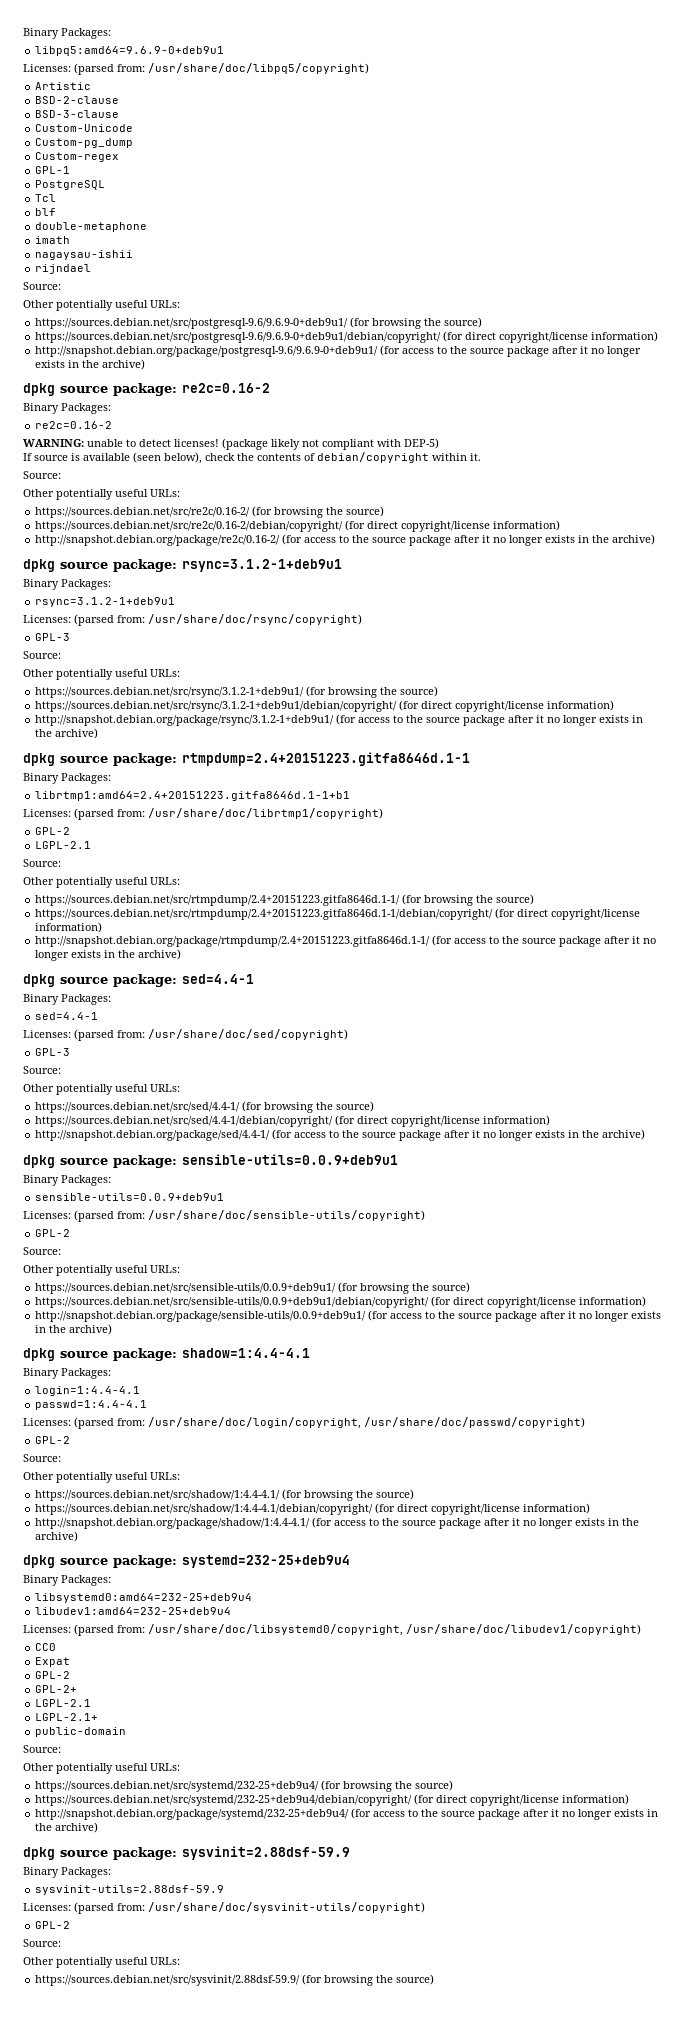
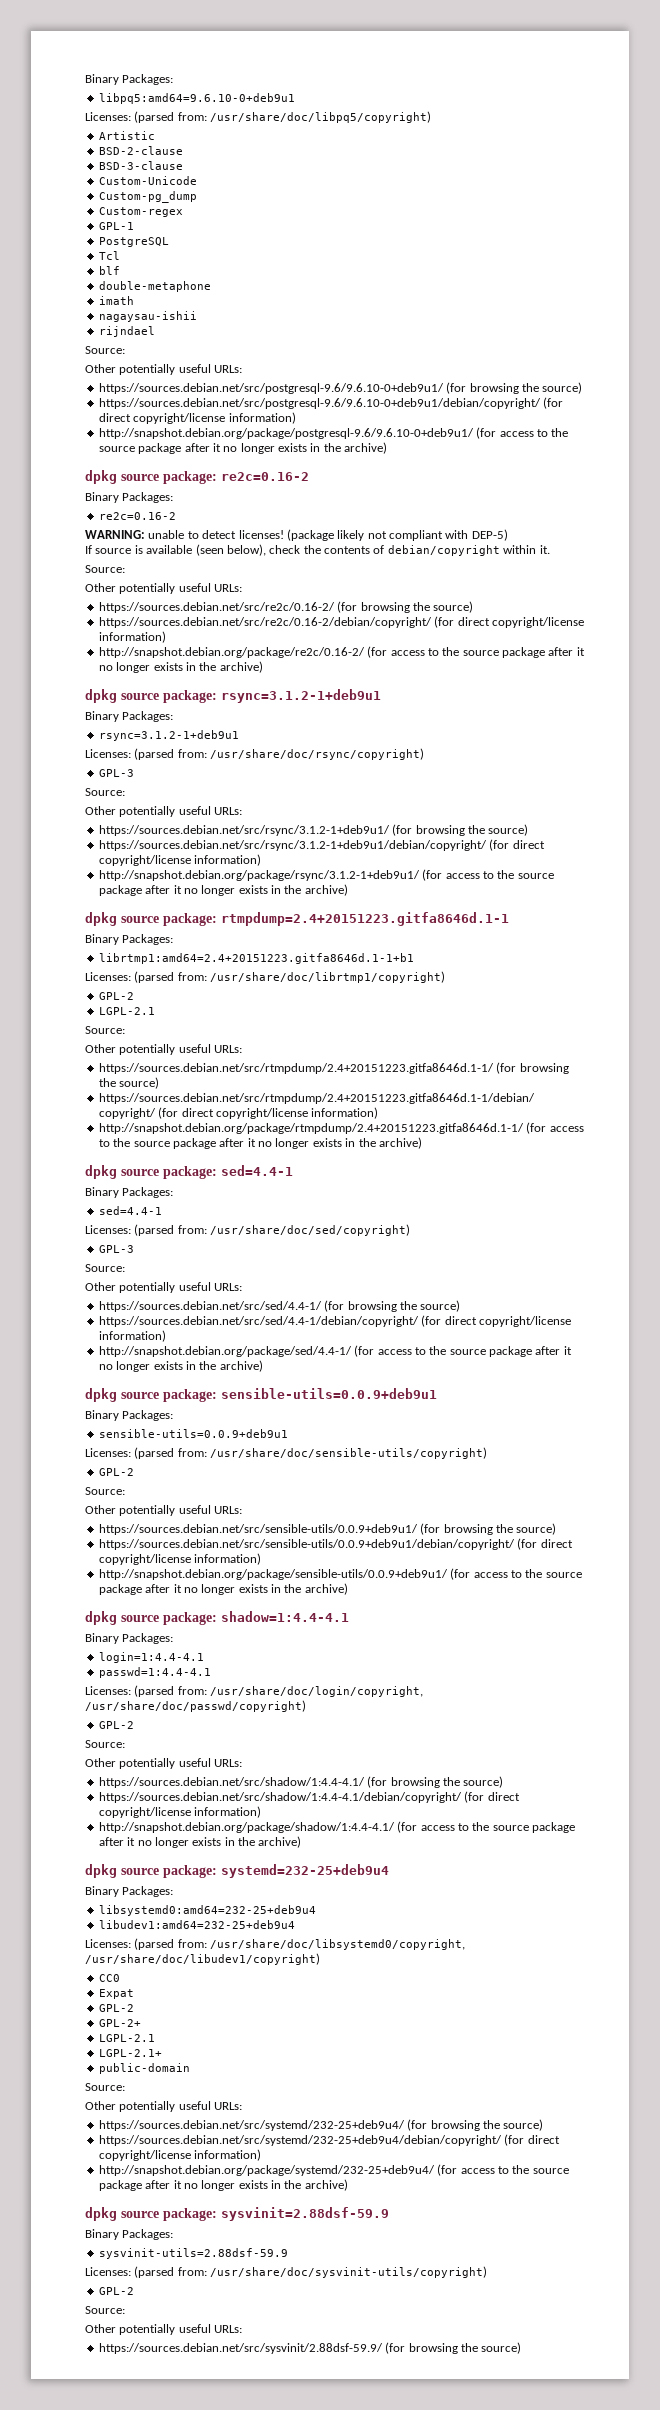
[23,28,111,39] [35,46,225,56] Binary Packages: // libpq5:amd64=9.6.9-0+deb9u1 -> [85,74,174,85] [98,93,295,104] Binary Packages: // libpq5:amd64=9.6.10-0+deb9u1
[35,317,483,329] [35,331,659,343] [35,346,379,357] https://sources.debian.net/src/postgresql-9.6/9.6.9-0+deb9u1/ (for browsing the source) // https://sources.debian.net/src/postgresql-9.6/9.6.9-0+deb9u1/debian/copyright/ (for direct copyright/license information) // http://snapshot.debian.org/package/postgresql-9.6/9.6.9-0+deb9u1/ -> [98,382,583,394] [98,397,564,409] [98,412,296,424] [98,428,474,439] https://sources.debian.net/src/postgresql-9.6/9.6.10-0+deb9u1/ (for browsing the source) // https://sources.debian.net/src/postgresql-9.6/9.6.10-0+deb9u1/debian/copyright/ (for direct copyright/license information) // http://snapshot.debian.org/package/postgresql-9.6/9.6.10-0+deb9u1/

